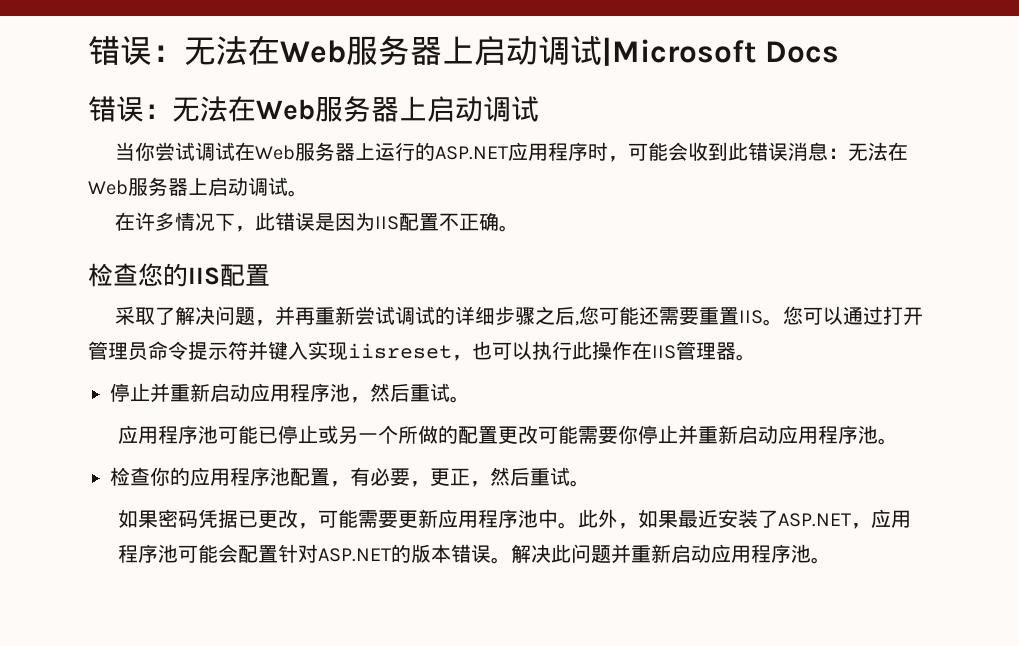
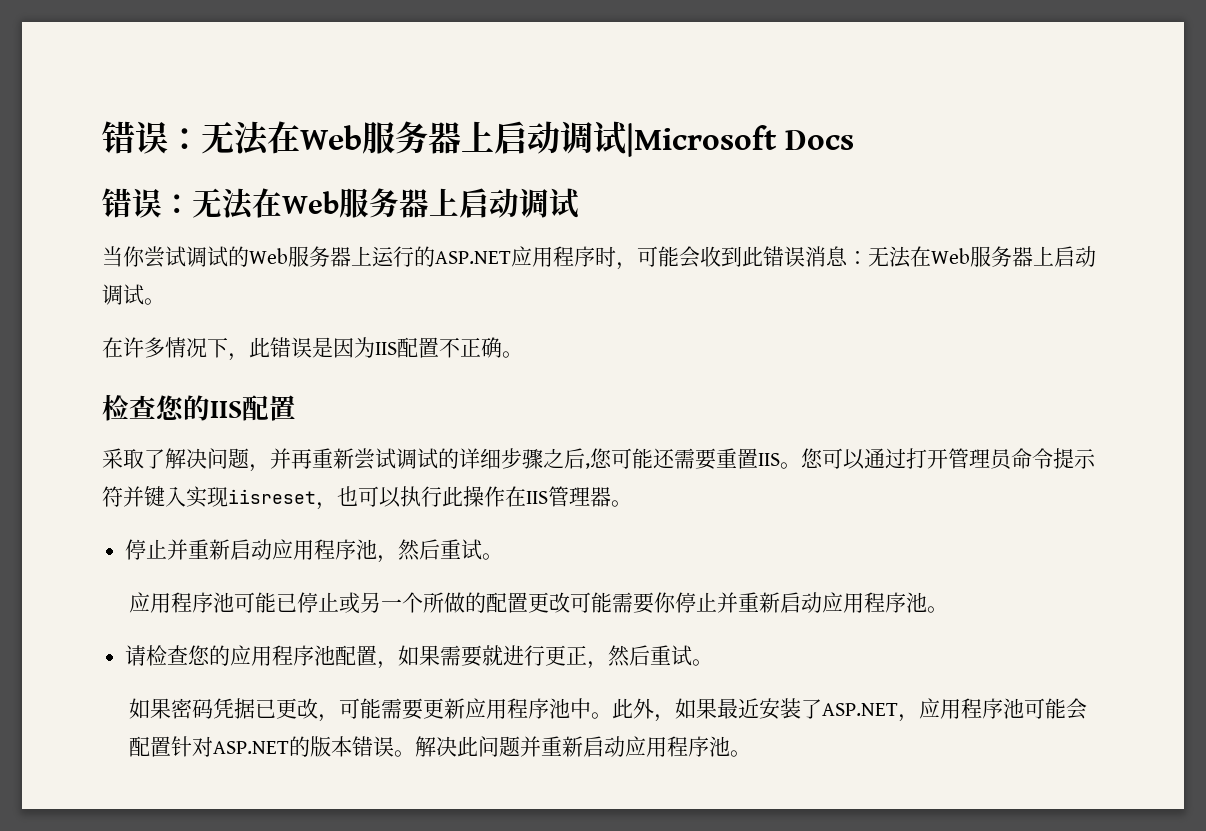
[234,142,255,161] 在 -> [228,246,249,267] 的
[110,467,170,486] 检查你 -> [125,645,211,666] 请检查您
[350,467,430,487] 有必要， -> [398,645,546,667] 如果需要就进行

